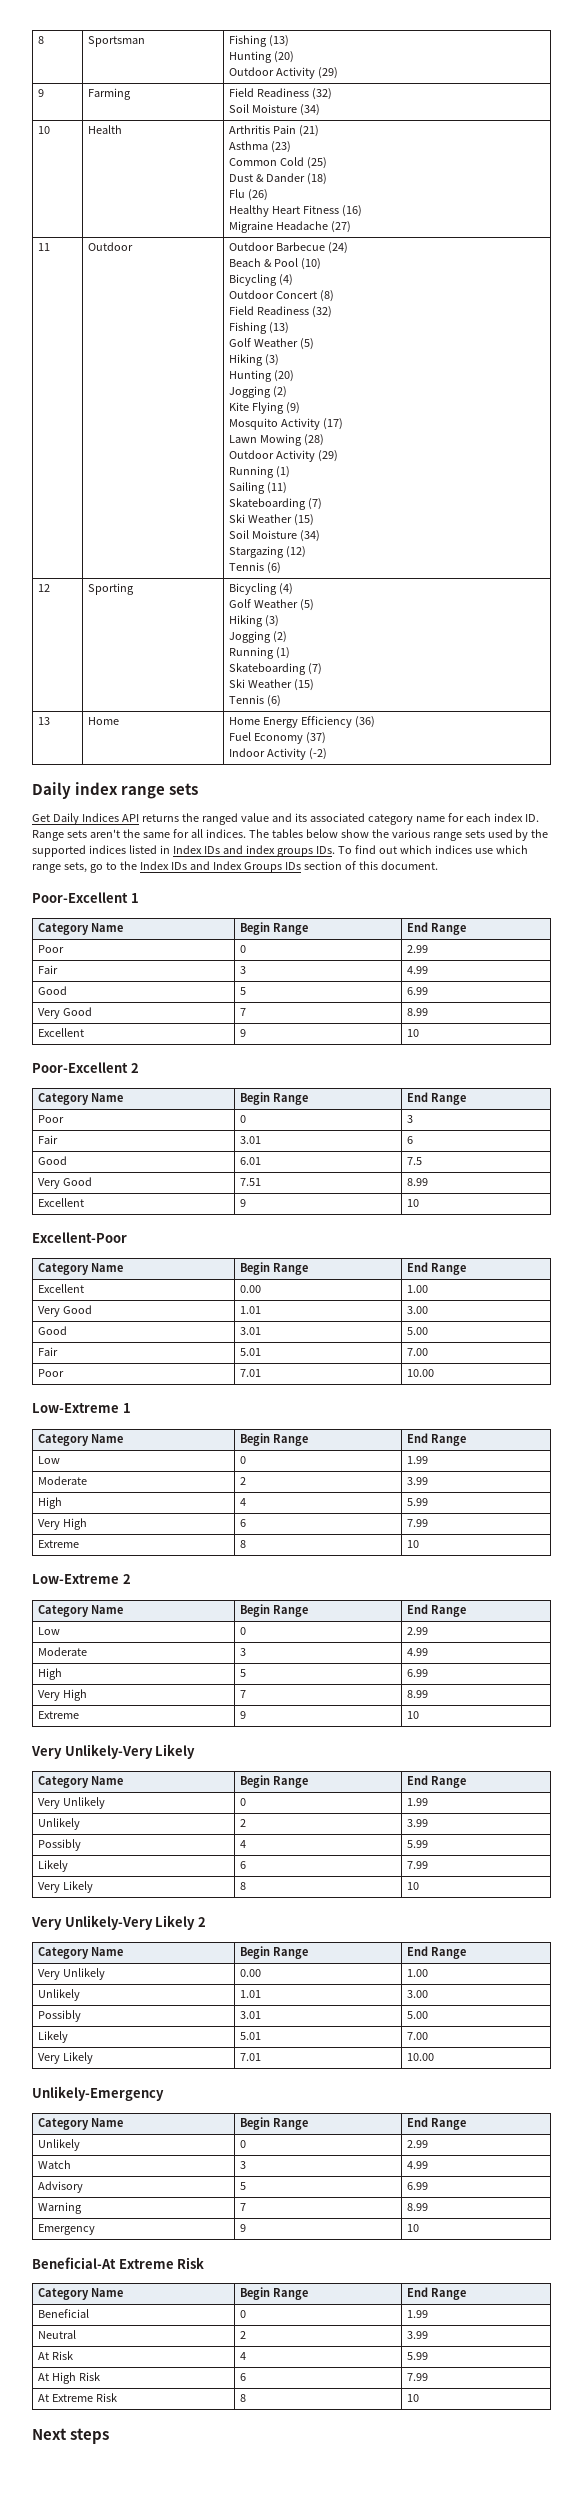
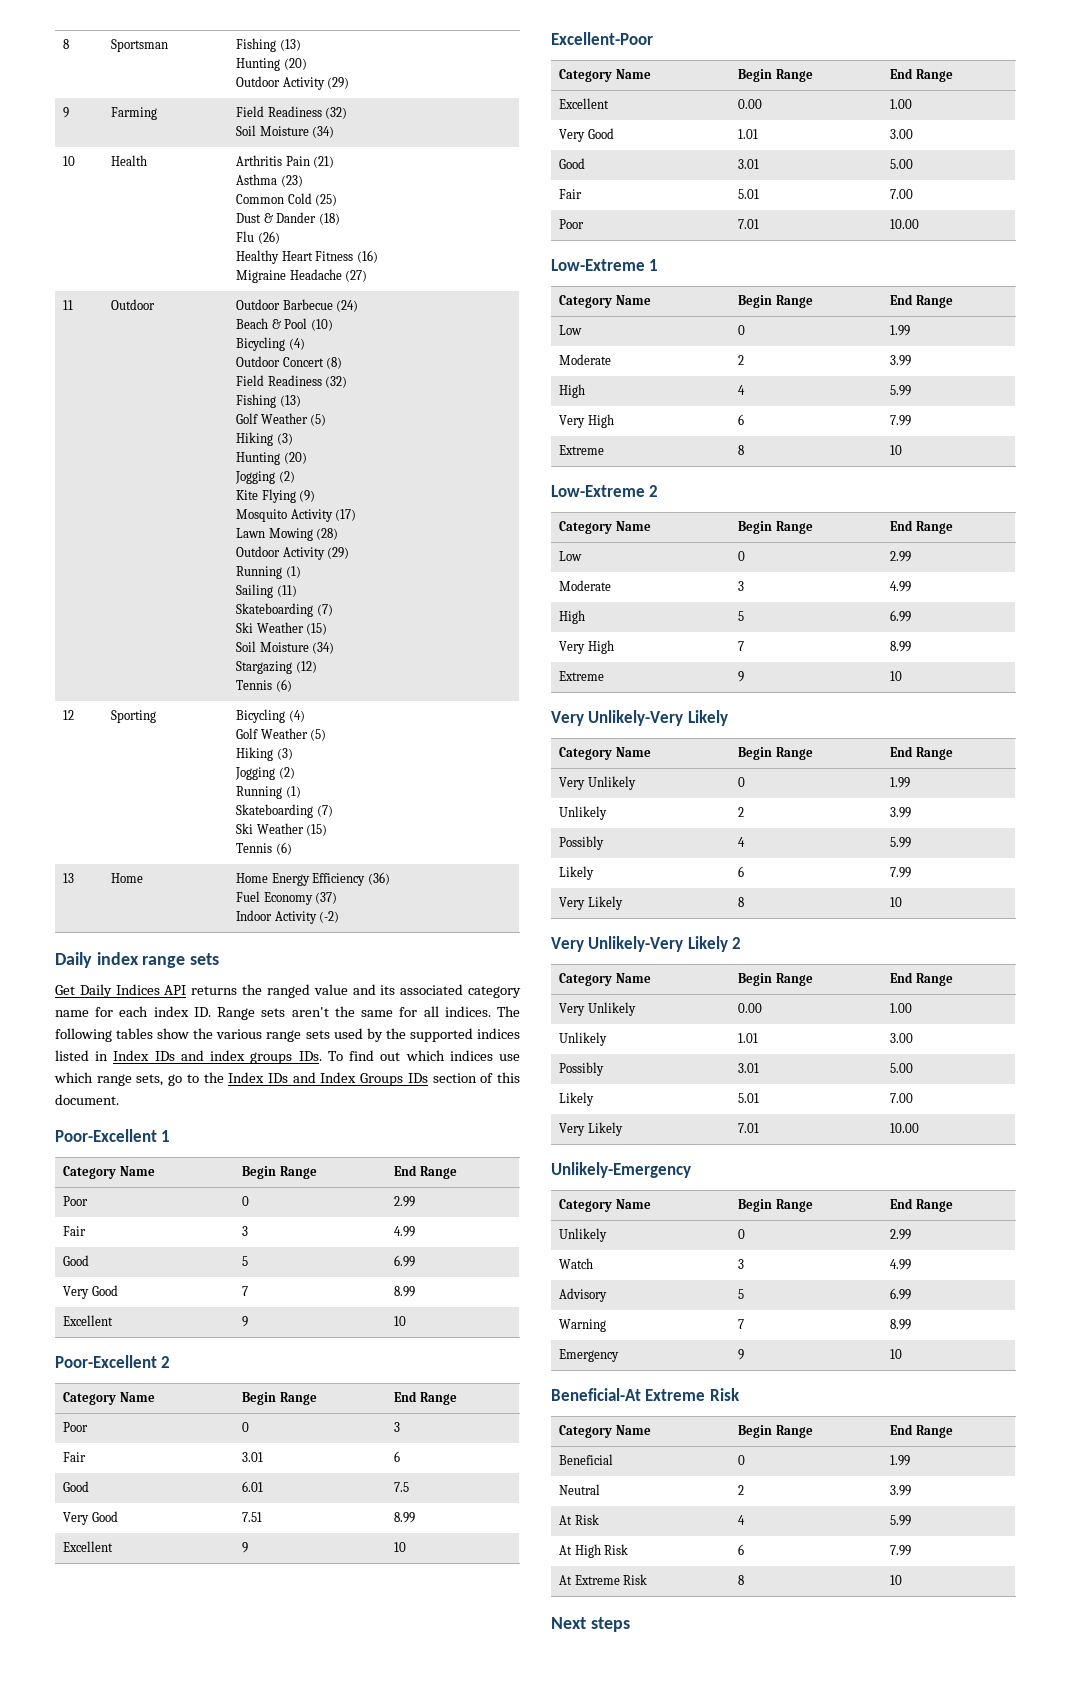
[271,829,338,838] tables below -> [55,1028,154,1042] following tables

